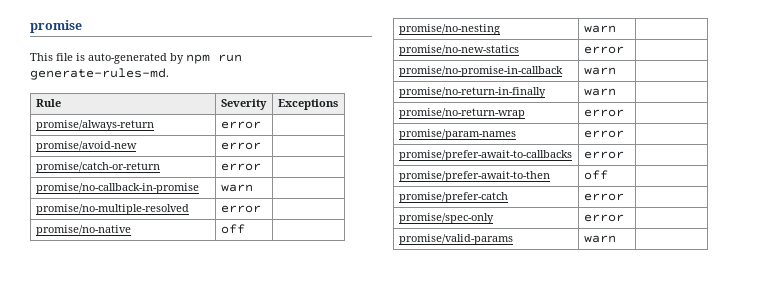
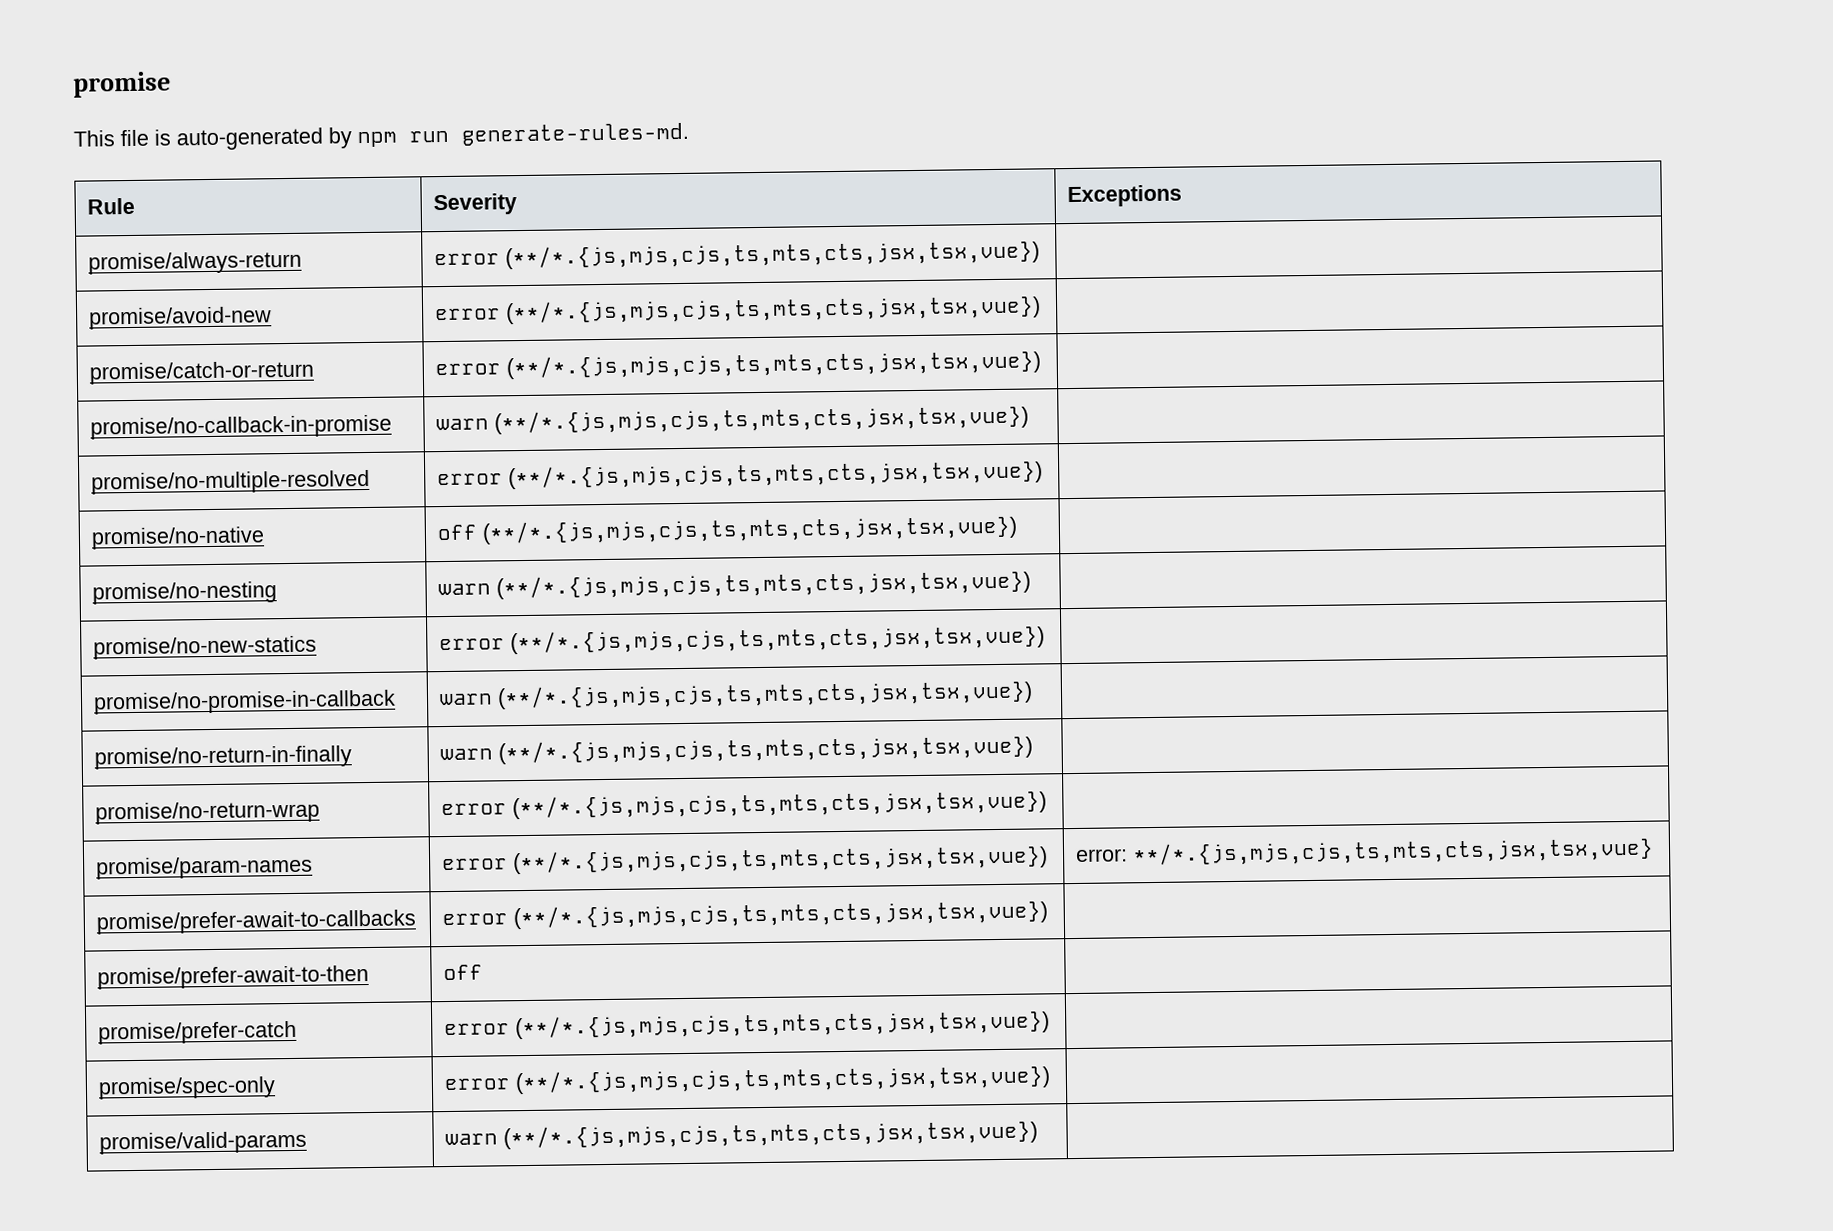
(261, 125) none -> [505,240,1041,270] (**/*.{js,mjs,cjs,ts,mts,cts,jsx,tsx,vue})
(261, 146) none -> [505,295,1042,325] (**/*.{js,mjs,cjs,ts,mts,cts,jsx,tsx,vue})
(261, 167) none -> [506,350,1042,380] (**/*.{js,mjs,cjs,ts,mts,cts,jsx,tsx,vue})
(253, 188) none -> [494,405,1030,435] (**/*.{js,mjs,cjs,ts,mts,cts,jsx,tsx,vue})
(261, 209) none -> [508,460,1044,490] (**/*.{js,mjs,cjs,ts,mts,cts,jsx,tsx,vue})
(245, 229) none -> [482,515,1019,545] (**/*.{js,mjs,cjs,ts,mts,cts,jsx,tsx,vue})
(616, 29) none -> [496,570,1032,600] (**/*.{js,mjs,cjs,ts,mts,cts,jsx,tsx,vue})
(624, 50) none -> [510,625,1046,655] (**/*.{js,mjs,cjs,ts,mts,cts,jsx,tsx,vue})
(616, 71) none -> [497,680,1034,710] (**/*.{js,mjs,cjs,ts,mts,cts,jsx,tsx,vue})
(616, 92) none -> [498,735,1034,765] (**/*.{js,mjs,cjs,ts,mts,cts,jsx,tsx,vue})
(624, 113) none -> [512,790,1048,820] (**/*.{js,mjs,cjs,ts,mts,cts,jsx,tsx,vue})
(624, 134) | -> [512,845,1049,875] [1075,837,1655,867] (**/*.{js,mjs,cjs,ts,mts,cts,jsx,tsx,vue}) | error: **/*.{js,mjs,cjs,ts,mts,cts,jsx,tsx,vue}
(624, 155) none -> [513,900,1049,930] (**/*.{js,mjs,cjs,ts,mts,cts,jsx,tsx,vue})
(624, 197) none -> [515,1010,1051,1040] (**/*.{js,mjs,cjs,ts,mts,cts,jsx,tsx,vue})
(624, 218) none -> [515,1065,1052,1095] (**/*.{js,mjs,cjs,ts,mts,cts,jsx,tsx,vue})
(616, 239) none -> [503,1120,1039,1150] (**/*.{js,mjs,cjs,ts,mts,cts,jsx,tsx,vue})

